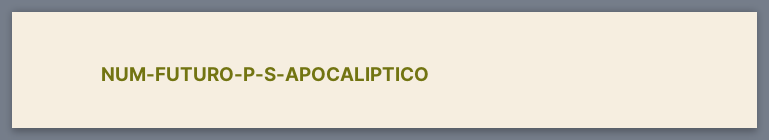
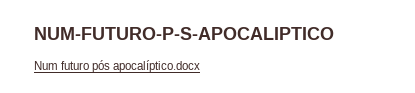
(429, 74) none -> [34,60,201,73] // Num futuro pós apocalíptico.docx

